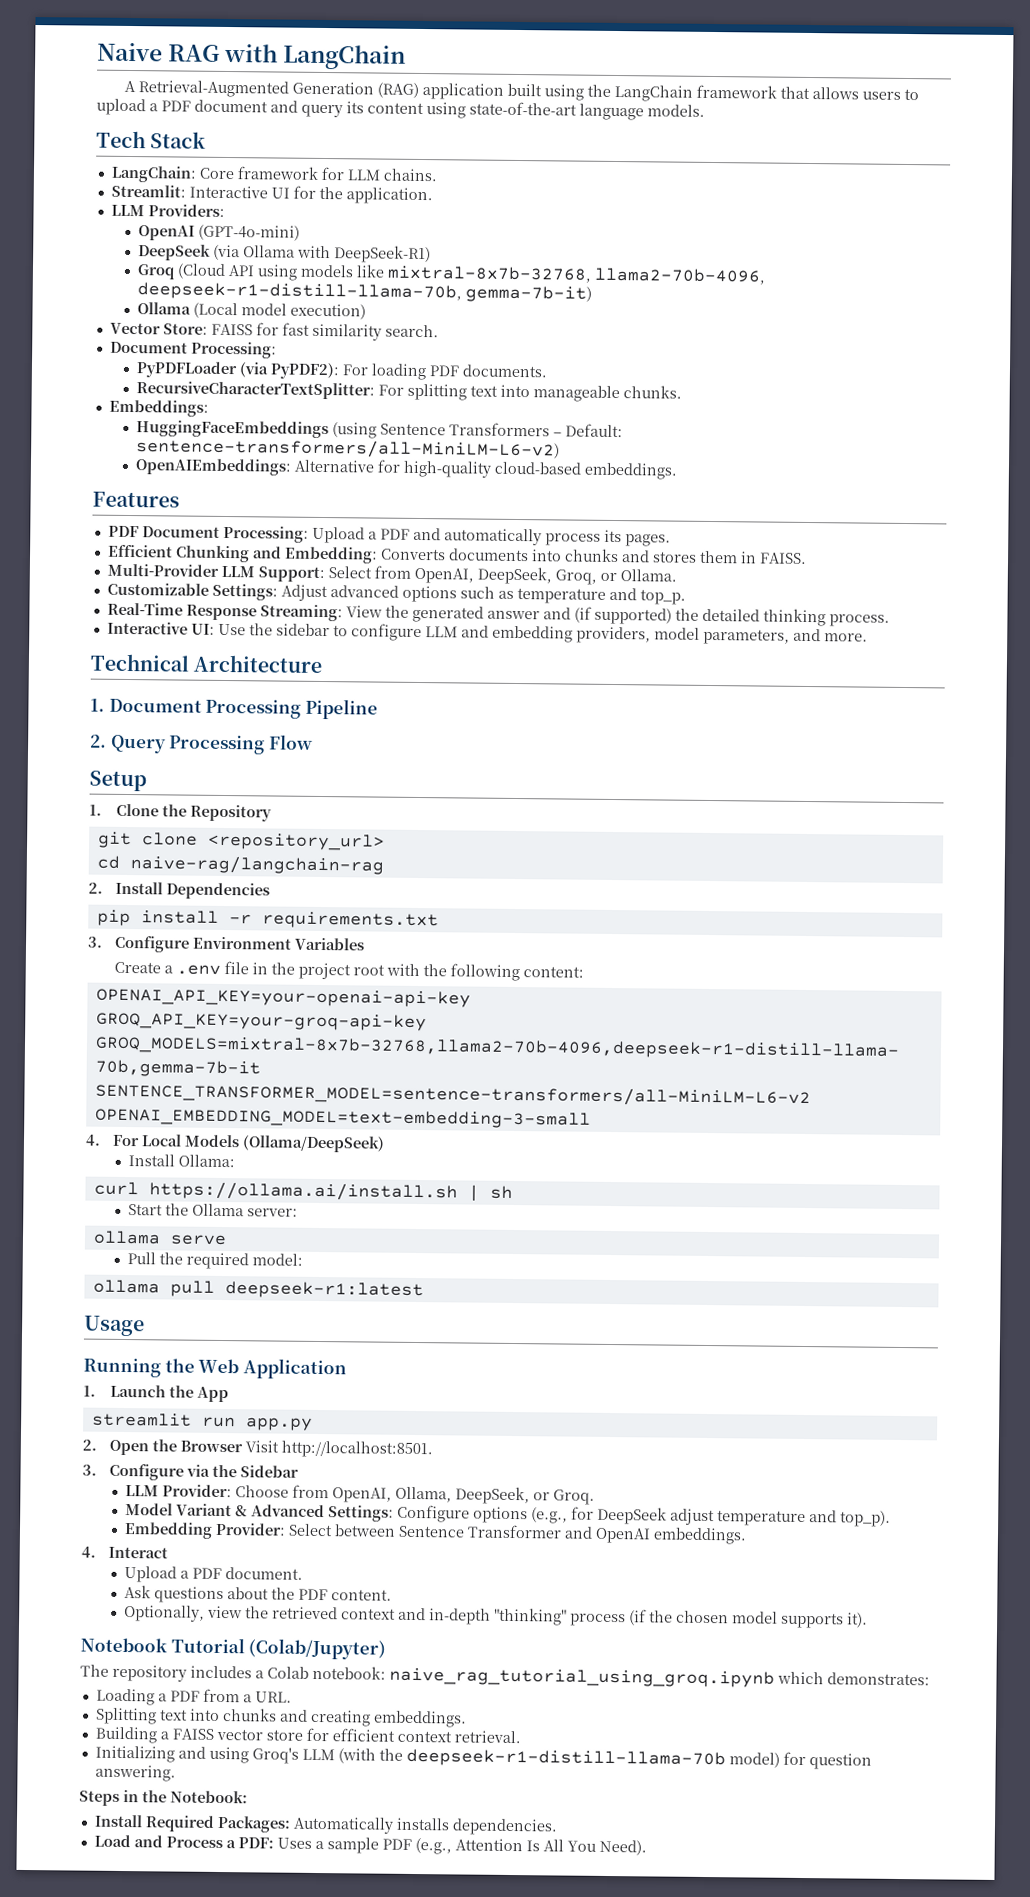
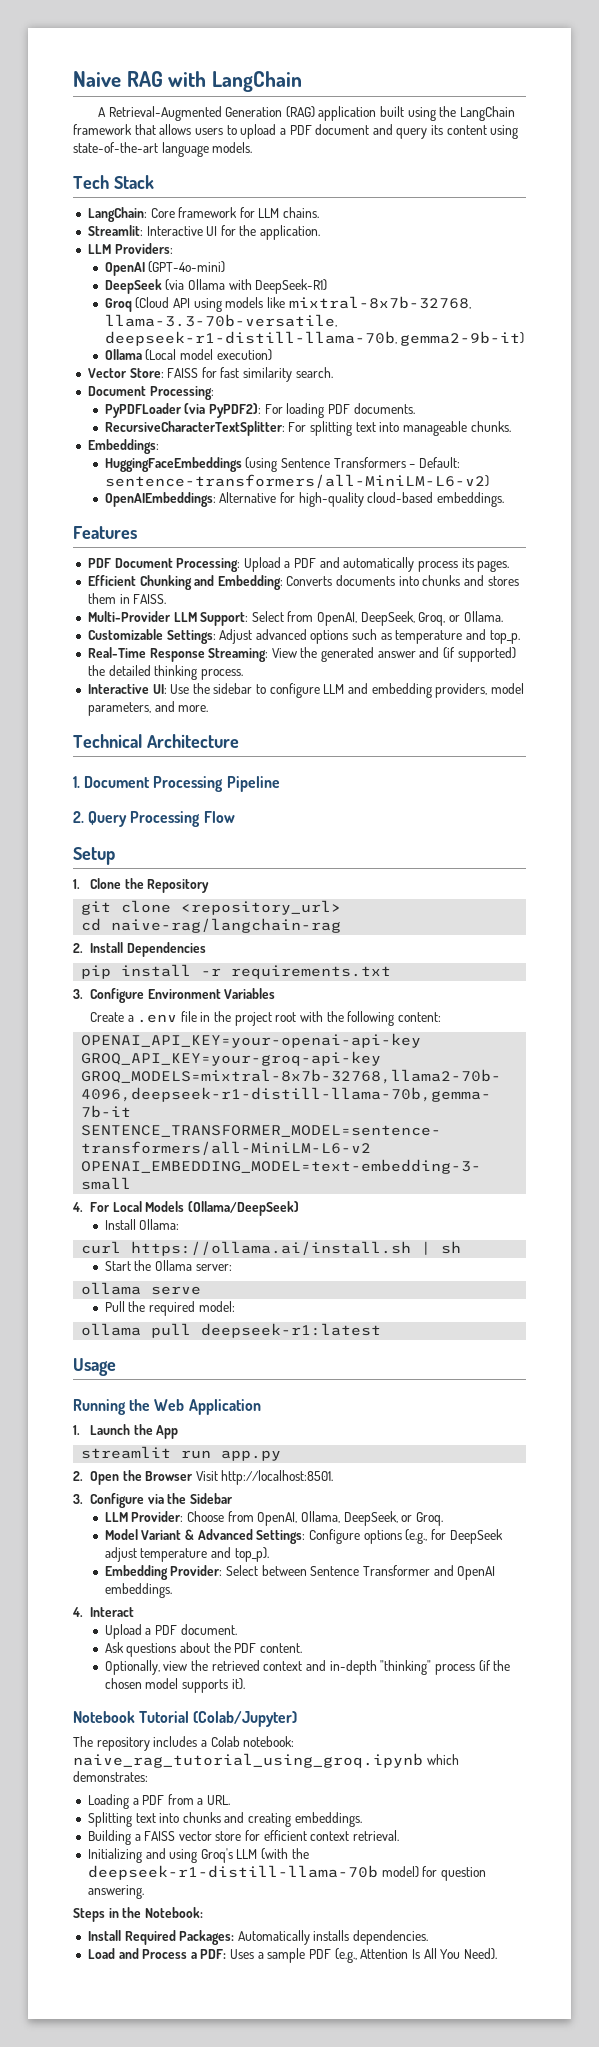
[593,267,766,285] [136,282,592,303] llama2-70b-4096, deepseek-r1-distill-llama-70b, gemma-7b-it) -> [104,314,337,327] [104,331,525,346] llama-3.3-70b-versatile, deepseek-r1-distill-llama-70b, gemma2-9b-it)

